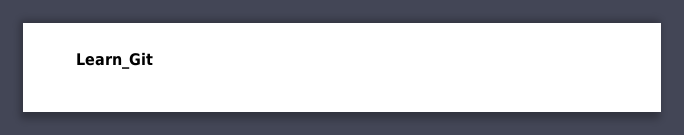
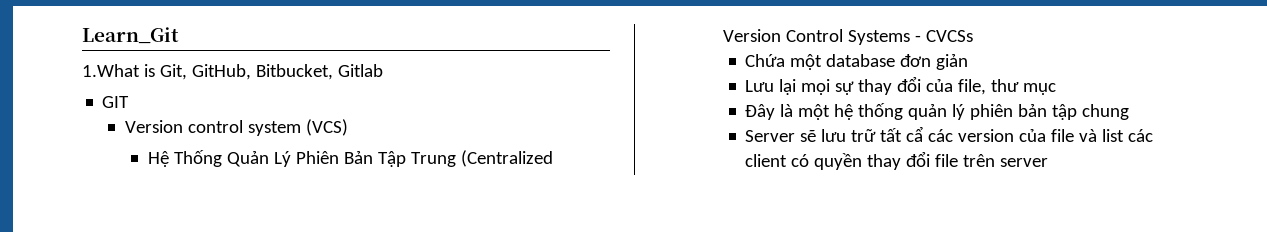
(153, 60) none -> [82,64,383,80] [102,96,130,108] [125,119,349,136] [147,150,553,167] [722,29,973,45] [745,54,969,70] [745,76,1057,95] [745,103,1130,120] [745,126,1154,142] [745,151,1049,170] // 1.What is Git, GitHub, Bitbucket, Gitlab // GIT // Version control system (VCS) // Hệ Thống Quản Lý Phiên Bản Tập Trung (Centralized Version Control Systems - CVCSs // Chứa một database đơn giản // Lưu lại mọi sự thay đổi của file, thư mục // Đây là một hệ thống quản lý phiên bản tập chung // Server sẽ lưu trữ tất cẩ các version của file và list các client có quyền thay đổi file trên server

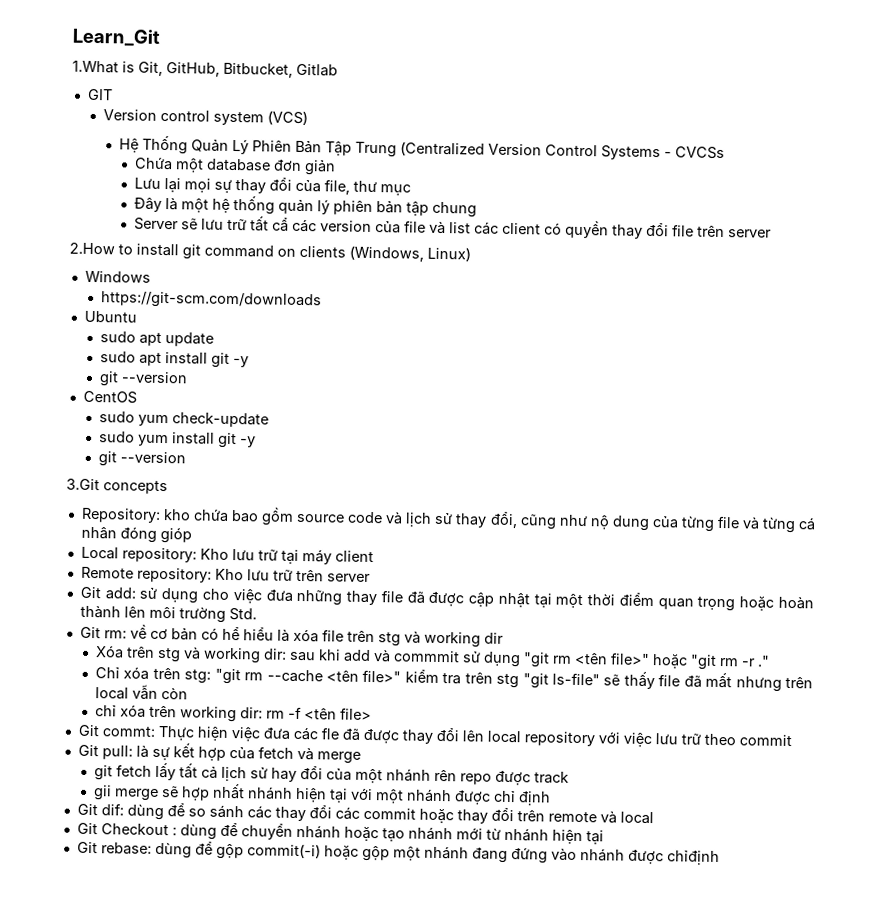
(1049, 162) none -> [69,242,471,262] [84,270,151,283] [100,291,322,310] [83,310,137,323] [99,331,214,347] [99,351,249,368] [98,371,188,387] [82,390,137,404] [98,411,269,428] [98,431,256,449] [97,451,186,467] [66,478,168,495] [80,507,816,534] [80,526,192,544] [80,546,374,565] [80,566,371,583] [79,586,815,612] [79,604,257,623] [79,624,504,648] [94,645,770,670] [94,666,814,692] [94,684,188,700] [94,704,372,723] [77,724,792,748] [77,743,361,764] [93,762,569,786] [92,783,551,806] [76,803,654,825] [76,822,604,845] [76,841,720,866] // 2.How to install git command on clients (Windows, Linux) // Windows // https://git-scm.com/downloads // Ubuntu // sudo apt update // sudo apt install git -y // git --version // CentOS // sudo yum check-update // sudo yum install git -y // git --version // 3.Git concepts // Repository: kho chứa bao gồm source code và lịch sử thay đổi, cũng như nộ dung của từng file và từng cá nhân đóng gióp // Local repository: Kho lưu trữ tại máy client // Remote repository: Kho lưu trữ trên server // Git add: sử dụng cho việc đưa những thay file đã được cập nhật tại một thời điểm quan trọng hoặc hoàn thành lên môi trường Std. // Git rm: về cơ bản có hể hiểu là xóa file trên stg và working dir // Xóa trên stg và working dir: sau khi add và commmit sử dụng "git rm <tên file>" hoặc "git rm -r ." // Chỉ xóa trên stg: "git rm --cache <tên file>" kiểm tra trên stg "git ls-file" sẽ thấy file đã mất nhưng trên local vẫn còn // chỉ xóa trên working dir: rm -f <tên file> // Git commt: Thực hiện việc đưa các fle đã được thay đổi lên local repository với việc lưu trữ theo commit // Git pull: là sự kết hợp của fetch và merge // git fetch lấy tất cả lịch sử hay đổi của một nhánh rên repo được track // gii merge sẽ hợp nhất nhánh hiện tại với một nhánh được chỉ định // Git dif: dùng để so sánh các thay đổi các commit hoặc thay đổi trên remote và local // Git Checkout : dùng để chuyển nhánh hoặc tạo nhánh mới từ nhánh hiện tại // Git rebase: dùng để gộp commit(-i) hoặc gộp một nhánh đang đứng vào nhánh được chỉđịnh

